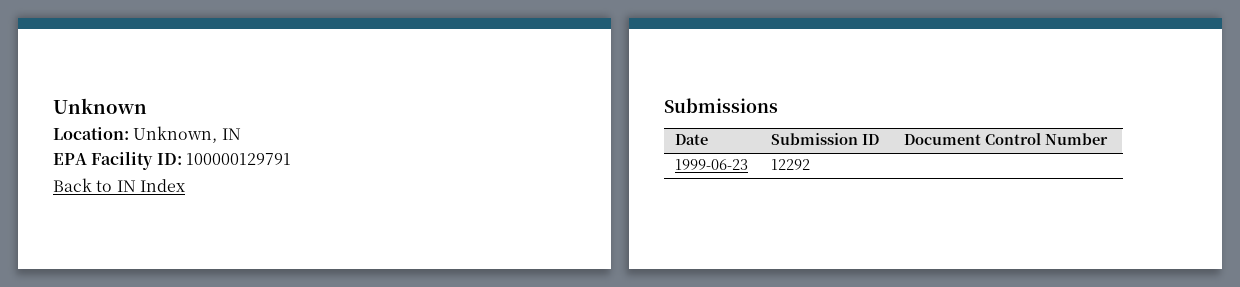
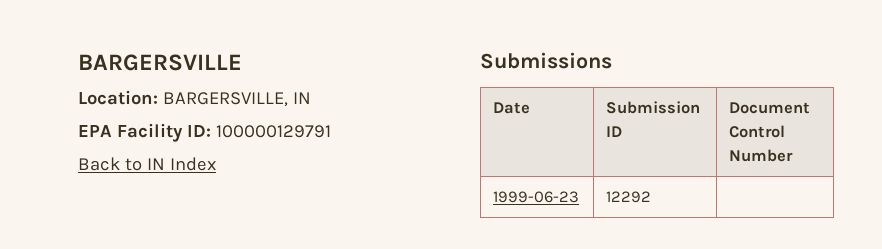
[53,98,147,114] Unknown -> [78,54,242,71] BARGERSVILLE
[133,126,218,143] Unknown, -> [162,92,288,107] BARGERSVILLE,

